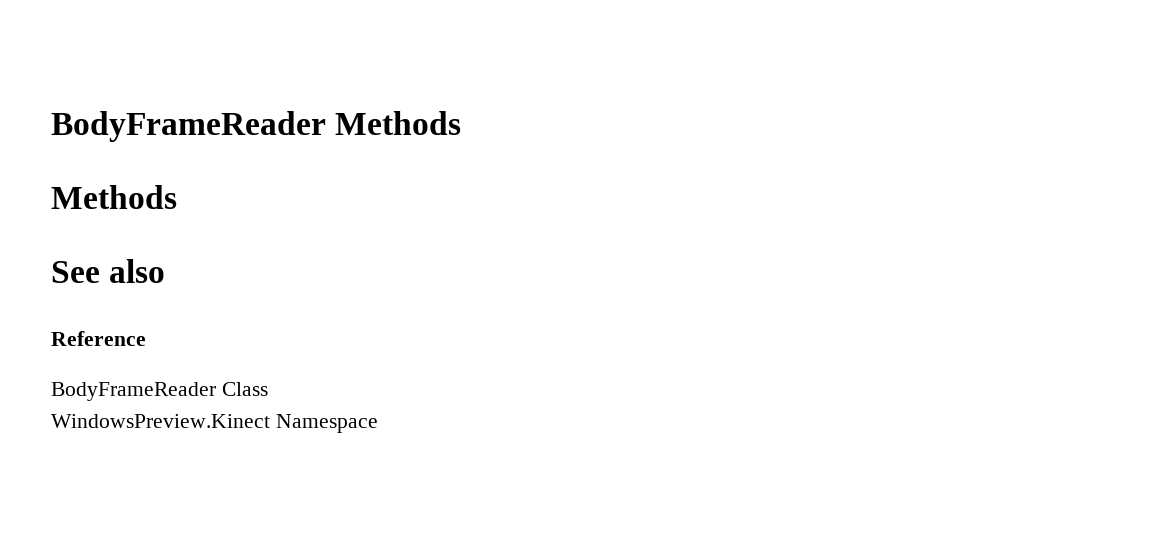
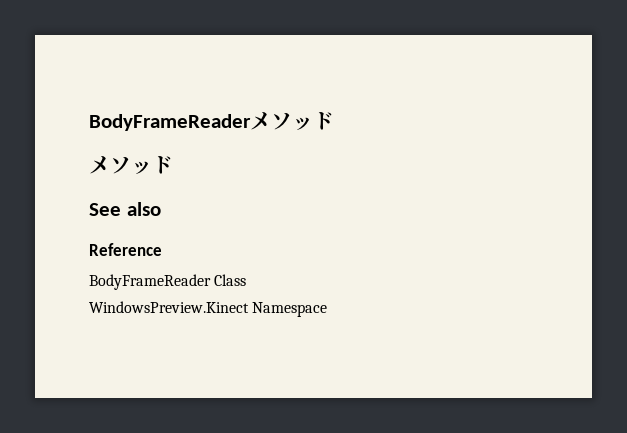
[51,111,462,142] [51,185,177,209] BodyFrameReader Methods // Methods -> [89,112,334,131] [89,156,173,174] BodyFrameReaderメソッド // メソッド

